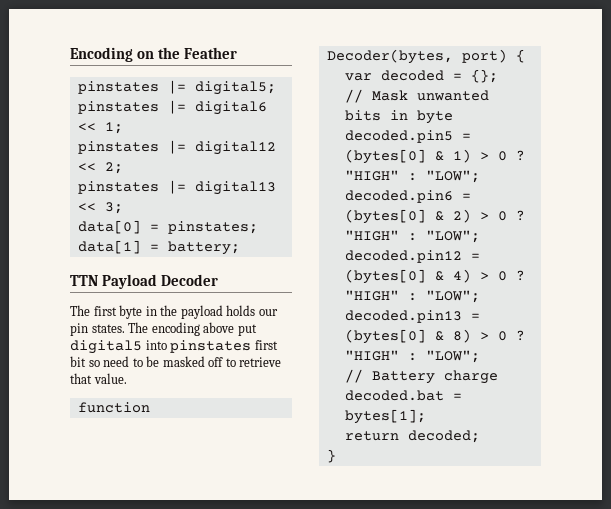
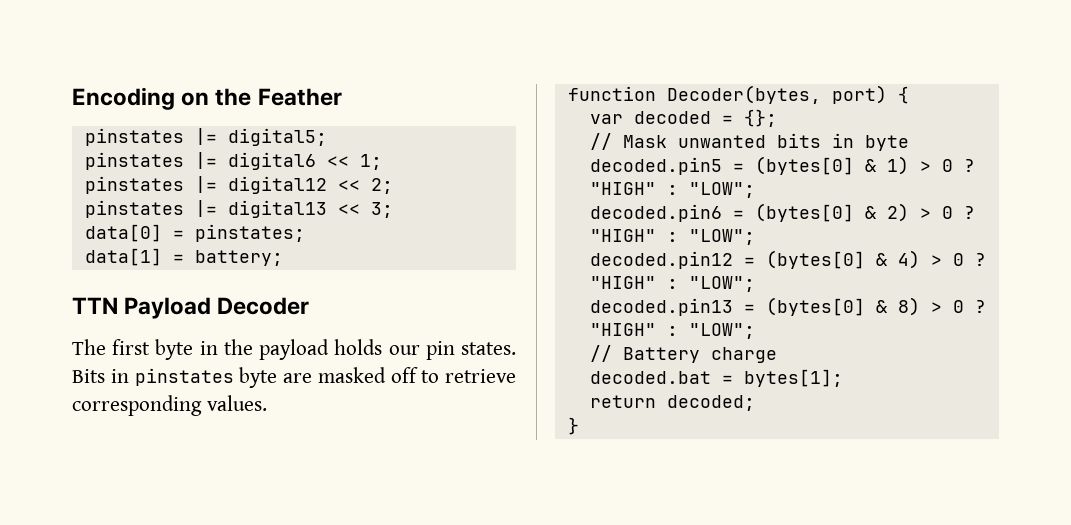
[128,322,257,336] [70,340,278,354] [70,356,160,367] The encoding above put digital5 into pinstates first bit so need to be -> [72,367,312,388] Bits in pinstates byte are
[70,373,127,384] that value. -> [72,395,267,416] corresponding values.

